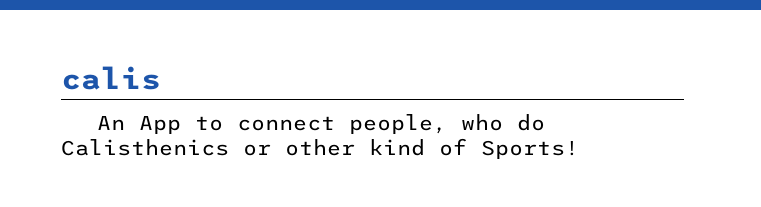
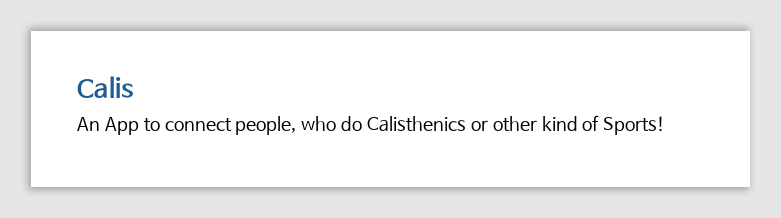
[61,66,161,90] calis -> [77,76,133,98] Calis

